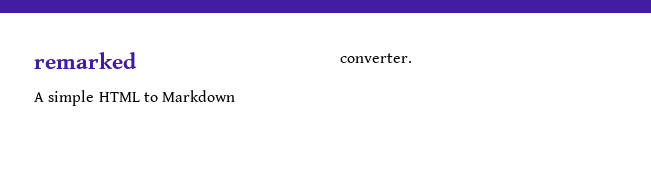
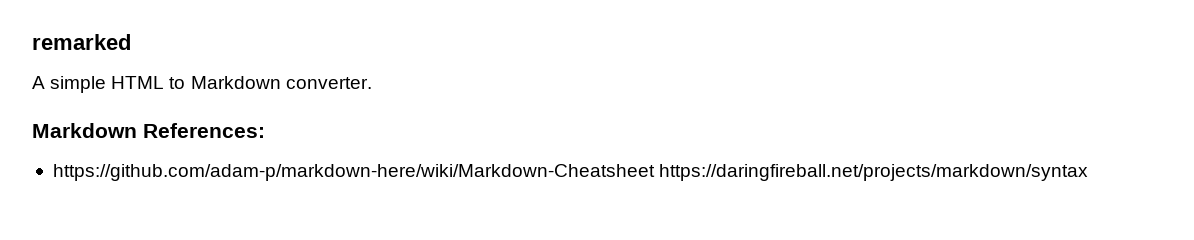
(412, 58) none -> [32,123,265,138] [52,164,1089,181] // Markdown References: // https://github.com/adam-p/markdown-here/wiki/Markdown-Cheatsheet https://daringfireball.net/projects/markdown/syntax

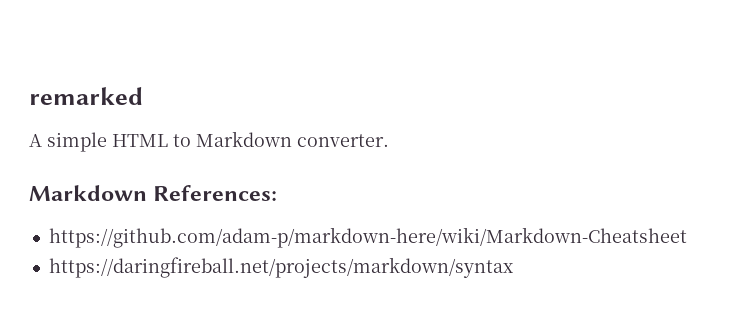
(655, 172) none -> (687, 237) //

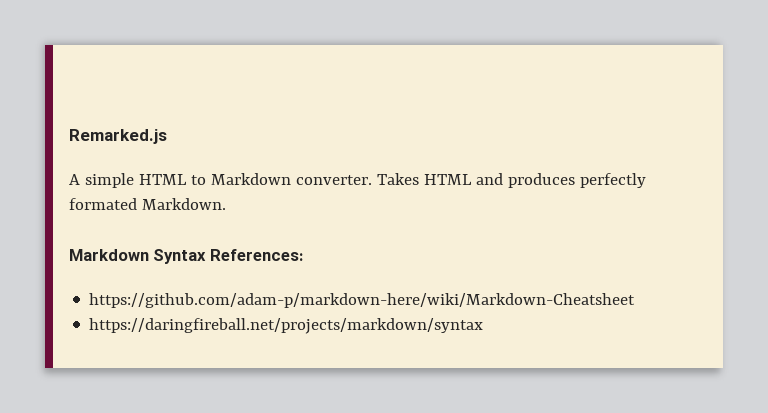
[29,87,143,105] remarked -> [69,129,167,144] Remarked.js
[29,185,147,201] // Markdown -> [376,173,646,188] [69,198,226,210] [69,249,207,264] Takes HTML and produces perfectly formated Markdown. // Markdown Syntax

